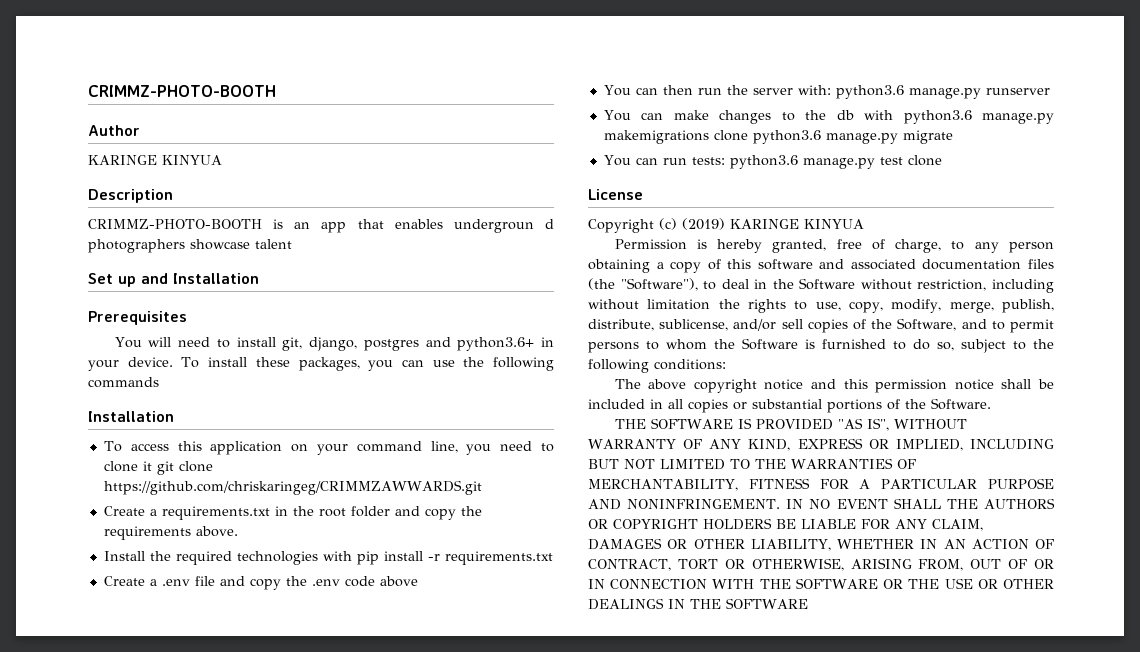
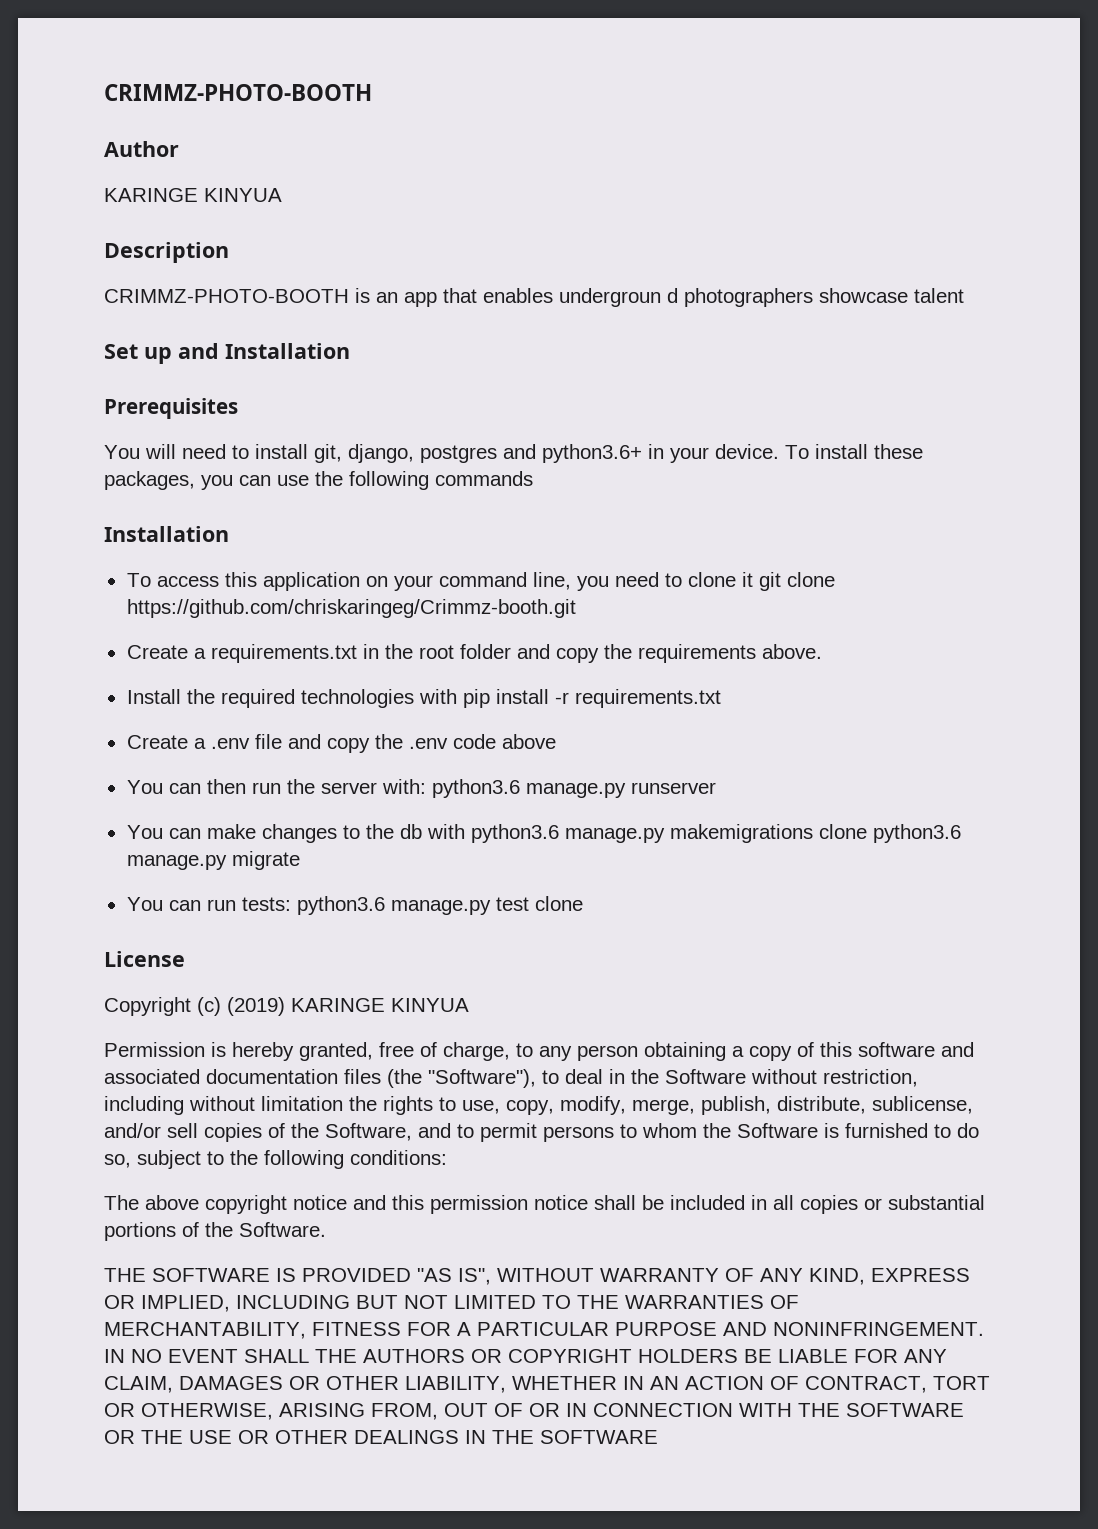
[103,480,482,495] https://github.com/chriskaringeg/CRIMMZAWWARDS.git -> [126,599,576,618] https://github.com/chriskaringeg/Crimmz-booth.git

